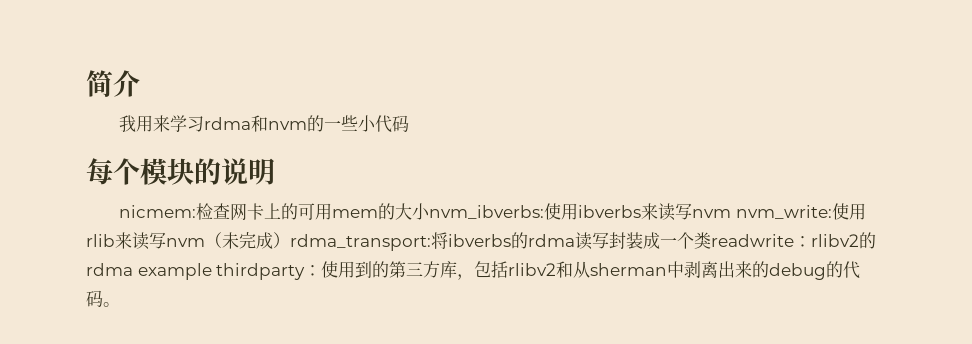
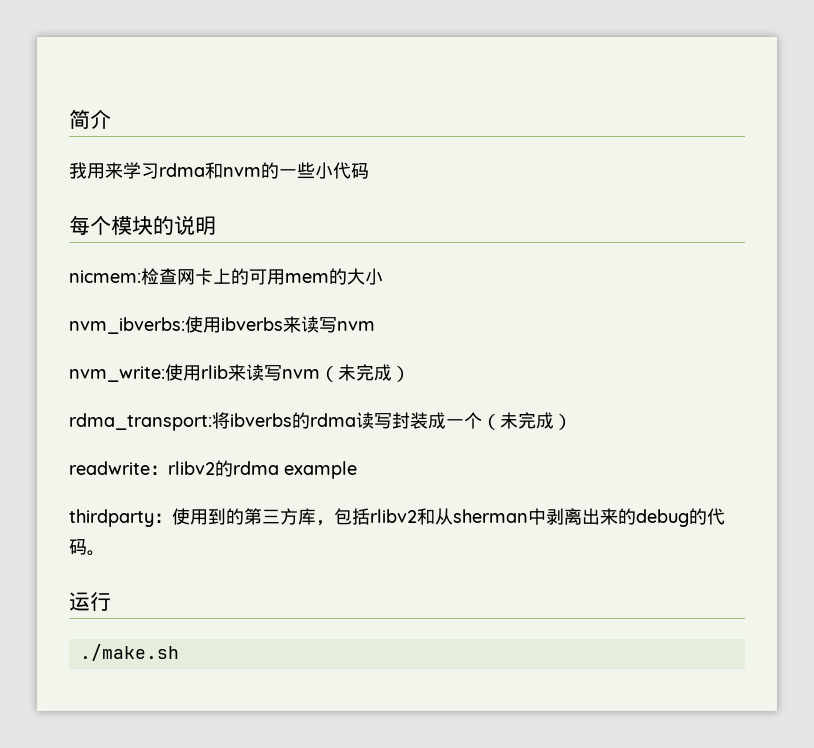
(431, 211) none -> (383, 276) //
(732, 213) none -> (375, 326) //
(290, 240) none -> (410, 374) //
[694,232,711,249] 类 -> [482,412,572,430] （未完成） //
(212, 271) none -> (357, 470) //
(120, 304) none -> [69,592,111,611] [79,644,179,661] // 运行 // ./make.sh

